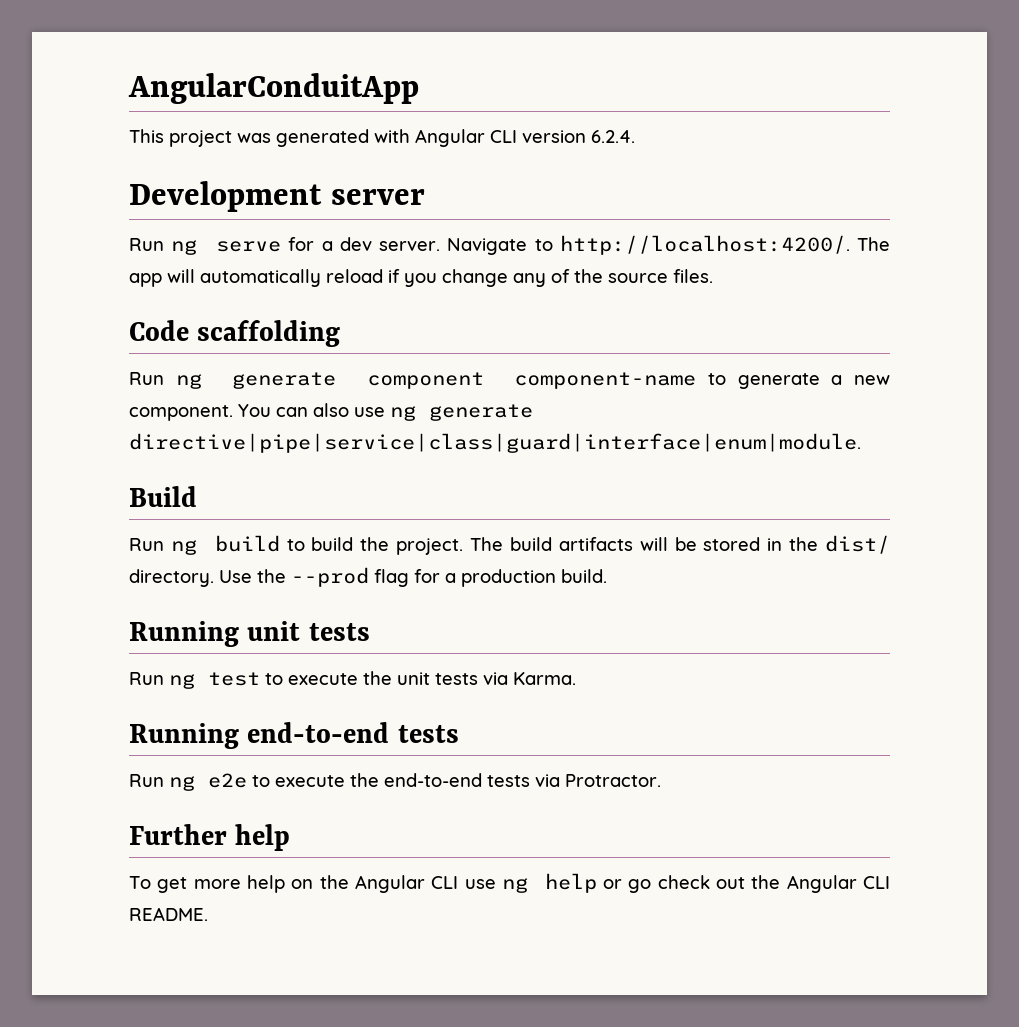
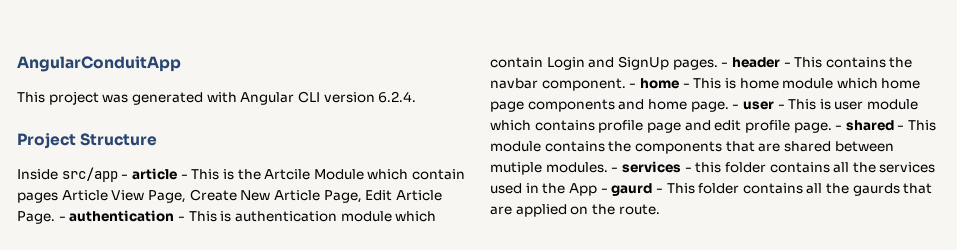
[129,181,425,212] [129,235,890,255] [129,269,713,287] [129,320,341,347] [129,372,890,389] [129,403,533,421] [129,433,861,453] [129,486,197,507] [129,535,891,555] [129,567,607,587] [129,621,370,647] [129,671,576,689] [129,722,459,749] [129,773,661,791] [129,824,291,851] [129,873,891,893] [129,907,208,921] Development server // Run ng serve for a dev server. Navigate to http://localhost:4200/. The app will automatically reload if you change any of the source files. // Code scaffolding // Run ng generate component component-name to generate a new component. You can also use ng generate directive|pipe|service|class|guard|interface|enum|module. // Build // Run ng build to build the project. The build artifacts will be stored in the dist/ directory. Use the --prod flag for a production build. // Running unit tests // Run ng test to execute the unit tests via Karma. // Running end-to-end tests // Run ng e2e to execute the end-to-end tests via Protractor. // Further help // To get more help on the Angular CLI use ng help or go check out the Angular CLI README. -> [17,133,158,149] [17,167,466,182] [17,189,442,203] [17,210,437,224] [490,56,913,70] [490,78,921,91] [490,99,919,112] [490,120,937,133] [490,141,894,154] [490,161,936,175] [490,183,933,196] [490,204,660,217] Project Structure // Inside src/app - article - This is the Artcile Module which contain pages Article View Page, Create New Article Page, Edit Article Page. - authentication - This is authentication module which contain Login and SignUp pages. - header - This contains the navbar component. - home - This is home module which home page components and home page. - user - This is user module which contains profile page and edit profile page. - shared - This module contains the components that are shared between mutiple modules. - services - this folder contains all the services used in the App - gaurd - This folder contains all the gaurds that are applied on the route.

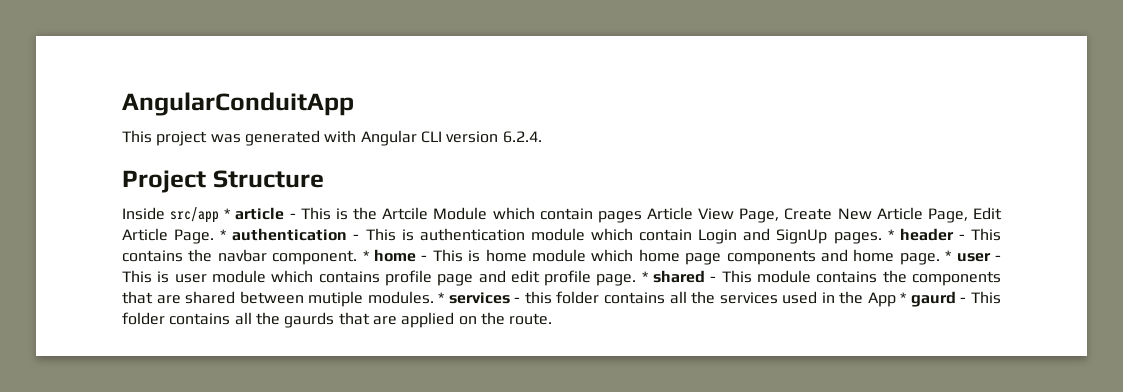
[121,174,129,179] - -> [224,208,231,219] *
[58,216,66,221] - -> [220,229,227,240] *
[721,62,729,67] - -> [887,229,894,240] *
[629,83,637,88] - -> [362,250,369,261] *
[732,104,740,109] - -> [945,250,952,261] *
[835,125,843,130] - -> [641,271,648,282] *
[611,167,619,172] - -> [438,292,445,303] *
[600,188,608,193] - -> [900,292,907,303] *

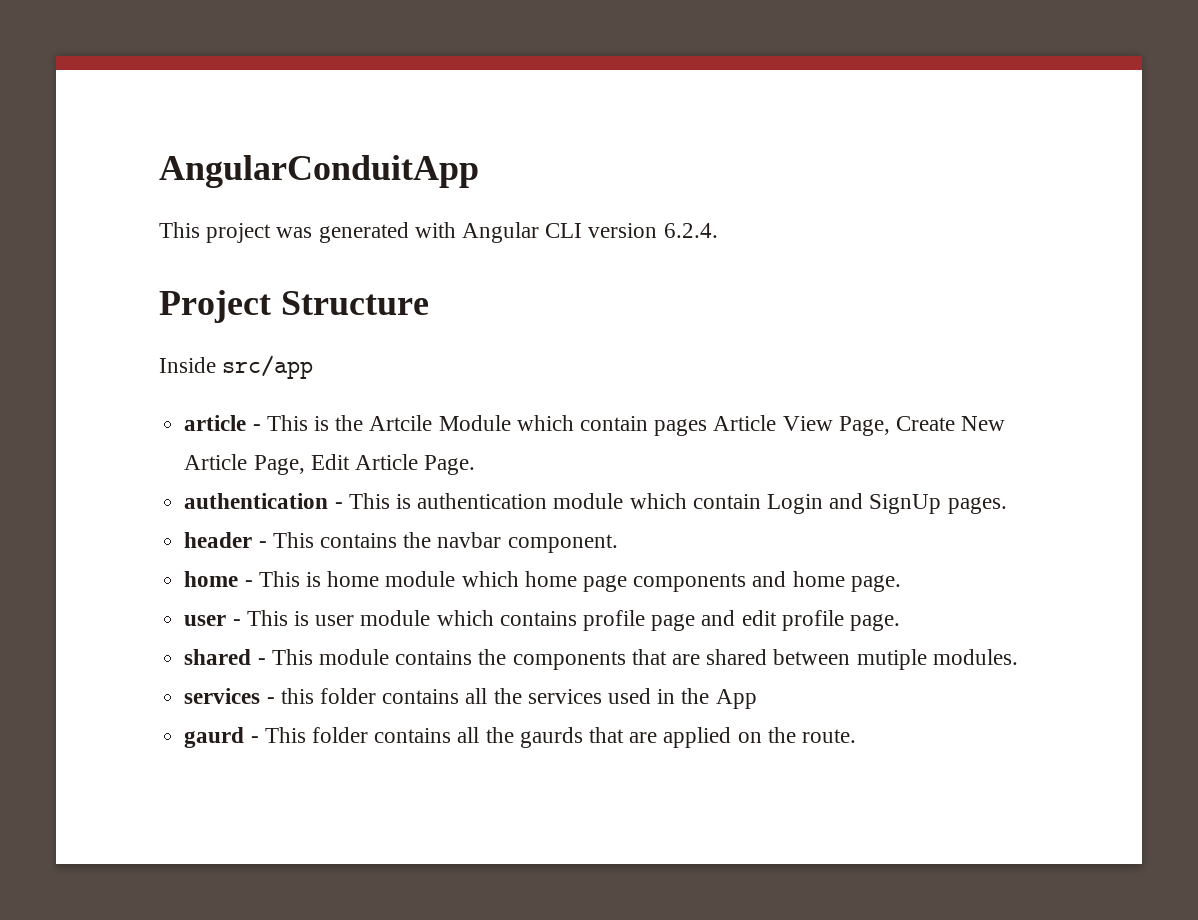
[224,208,231,219] * -> (314, 367) //
[220,229,227,240] * -> (476, 465) //
[887,229,894,240] * -> (1007, 505) //
[362,250,369,261] * -> (618, 543) //
[945,250,952,261] * -> (901, 583) //
[641,271,648,282] * -> (901, 622) //
[438,292,445,303] * -> (1018, 657) //
[900,292,907,303] * -> (757, 699) //

